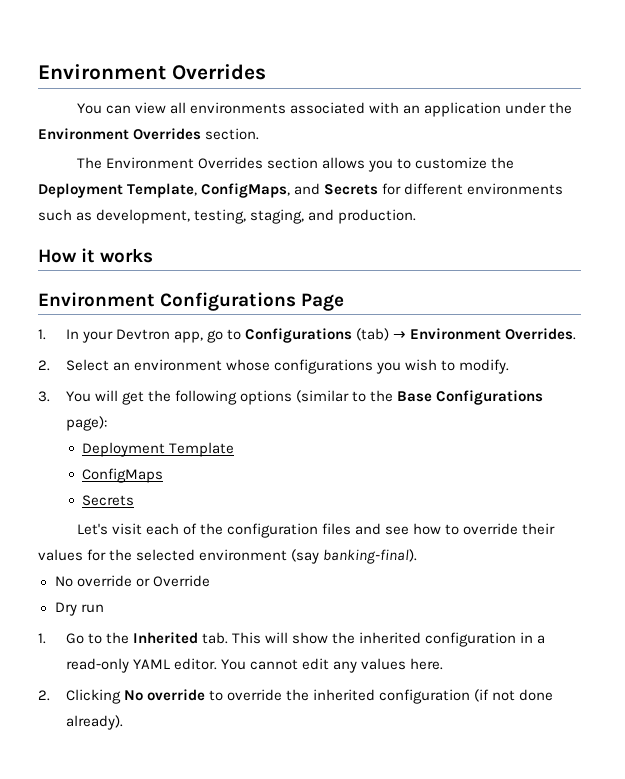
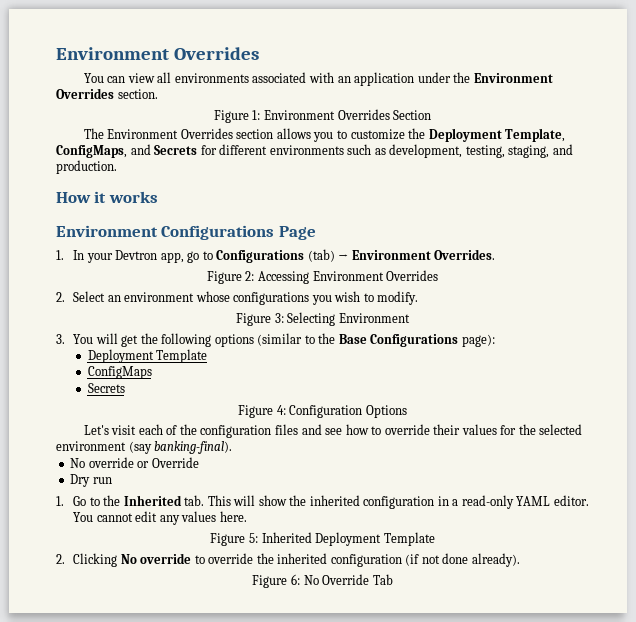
(260, 134) none -> [213,109,432,123] // Figure 1: Environment Overrides Section
(577, 334) none -> [206,270,439,284] // Figure 2: Accessing Environment Overrides
(510, 366) none -> [236,312,410,326] // Figure 3: Selecting Environment
(135, 500) none -> [238,405,407,418] // Figure 4: Configuration Options
(444, 664) none -> [210,532,435,546] // Figure 5: Inherited Deployment Template
(123, 722) none -> [252,574,393,588] // Figure 6: No Override Tab

